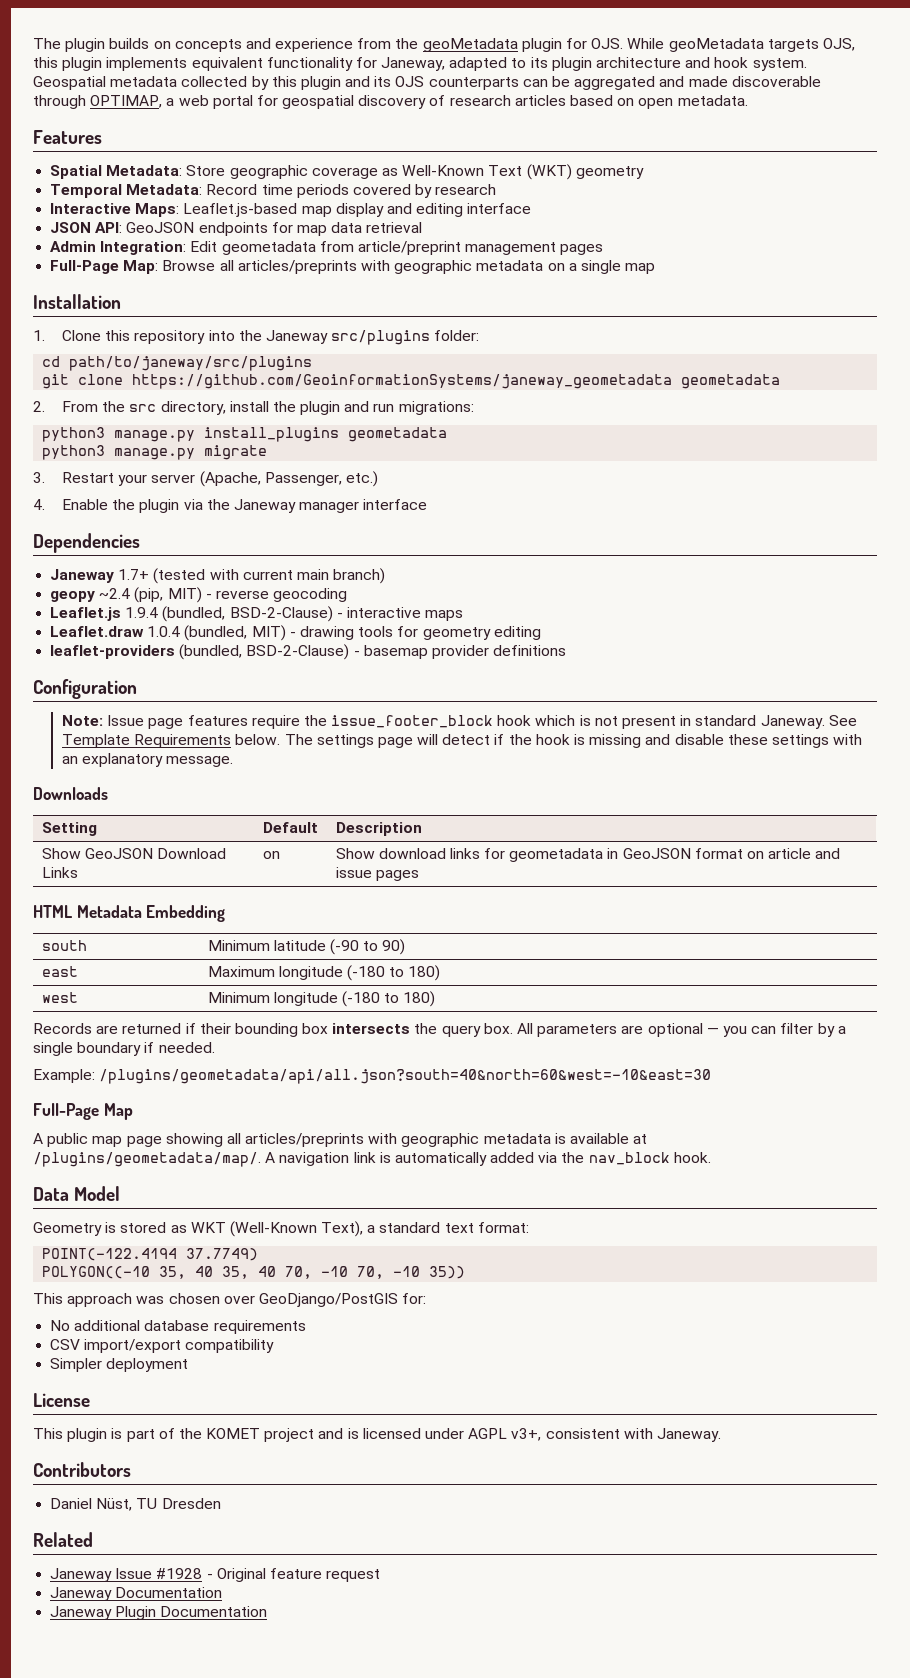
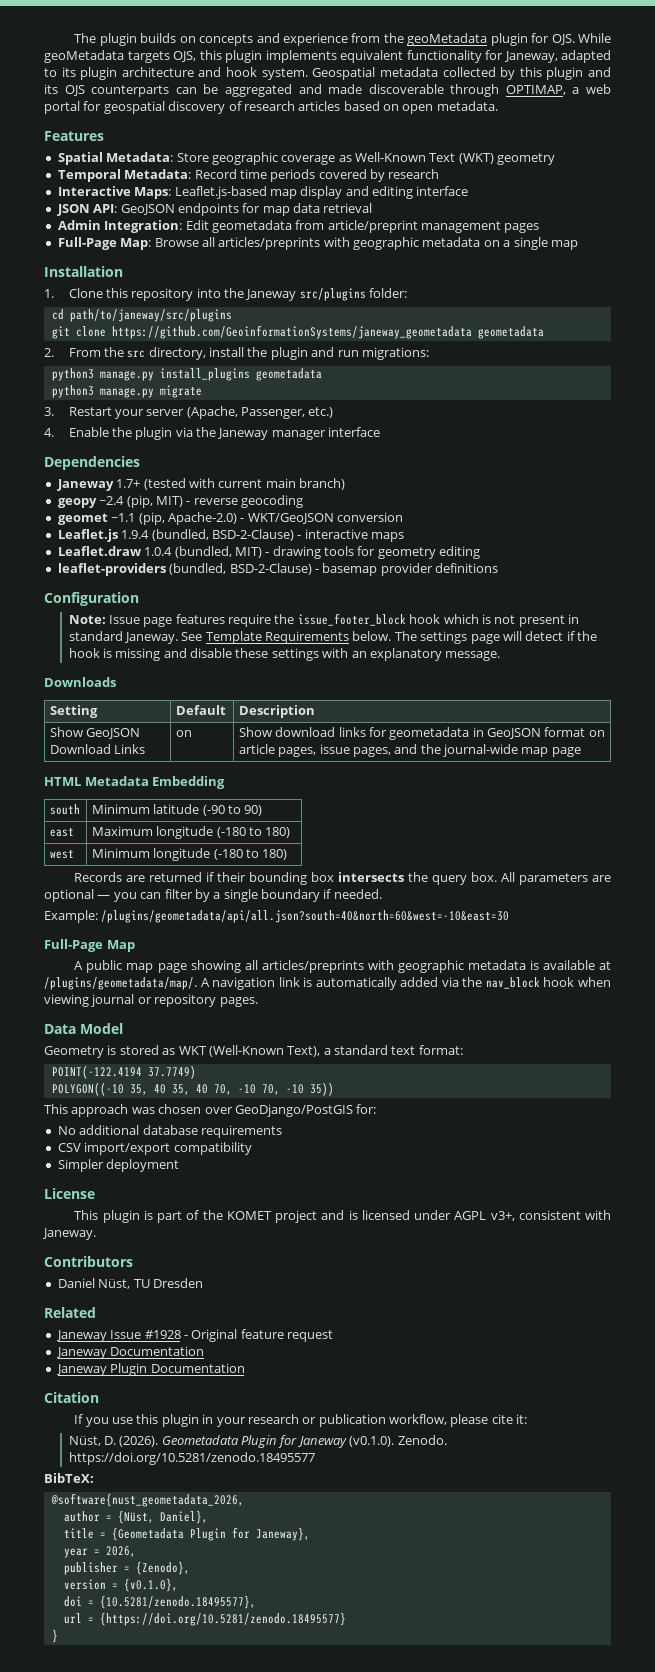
(348, 595) none -> [57,512,403,525] // geomet ~1.1 (pip, Apache-2.0) - WKT/GeoJSON conversion
[815,848,841,859] [335,867,419,881] and issue pages -> [278,744,581,757] pages, issue pages, and the journal-wide map page
[673,1152,711,1163] hook. -> [543,977,611,987] [44,994,258,1007] hook when viewing journal or repository pages.
(268, 1611) none -> [44,1392,99,1403] [74,1414,528,1427] [68,1435,447,1448] [68,1452,315,1465] [44,1473,94,1483] [50,1493,244,1507] [63,1510,208,1524] [63,1527,310,1541] [63,1546,136,1558] [63,1561,190,1575] [63,1578,178,1592] [63,1595,256,1609] [63,1612,346,1626] [51,1629,58,1643] // Citation // If you use this plugin in your research or publication workflow, please cite it: // Nüst, D. (2026). Geometadata Plugin for Janeway (v0.1.0). Zenodo. https://doi.org/10.5281/zenodo.18495577 // BibTeX: // @software{nust_geometadata_2026, // author = {Nüst, Daniel}, // title = {Geometadata Plugin for Janeway}, // year = 2026, // publisher = {Zenodo}, // version = {v0.1.0}, // doi = {10.5281/zenodo.18495577}, // url = {https://doi.org/10.5281/zenodo.18495577} // }

